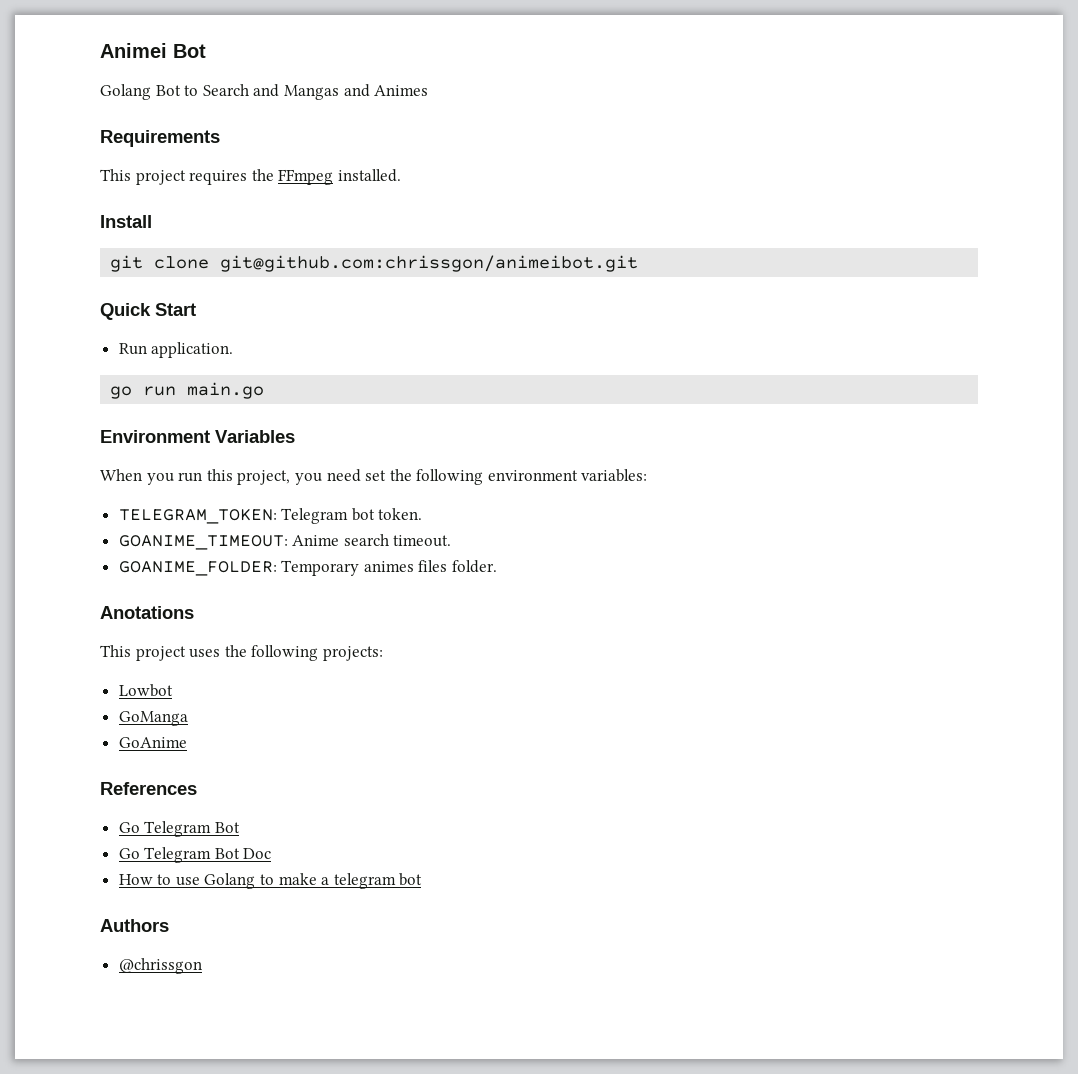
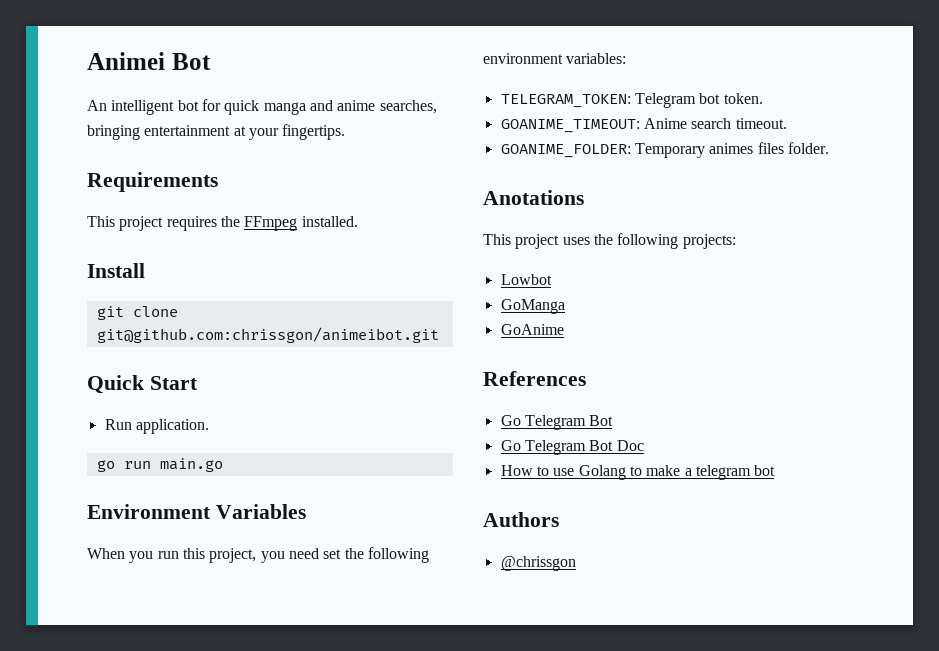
[100,84,429,100] Golang Bot to Search and Mangas and Animes -> [87,99,437,115] [87,124,346,140] An intelligent bot for quick manga and anime searches, bringing entertainment at your fingertips.

